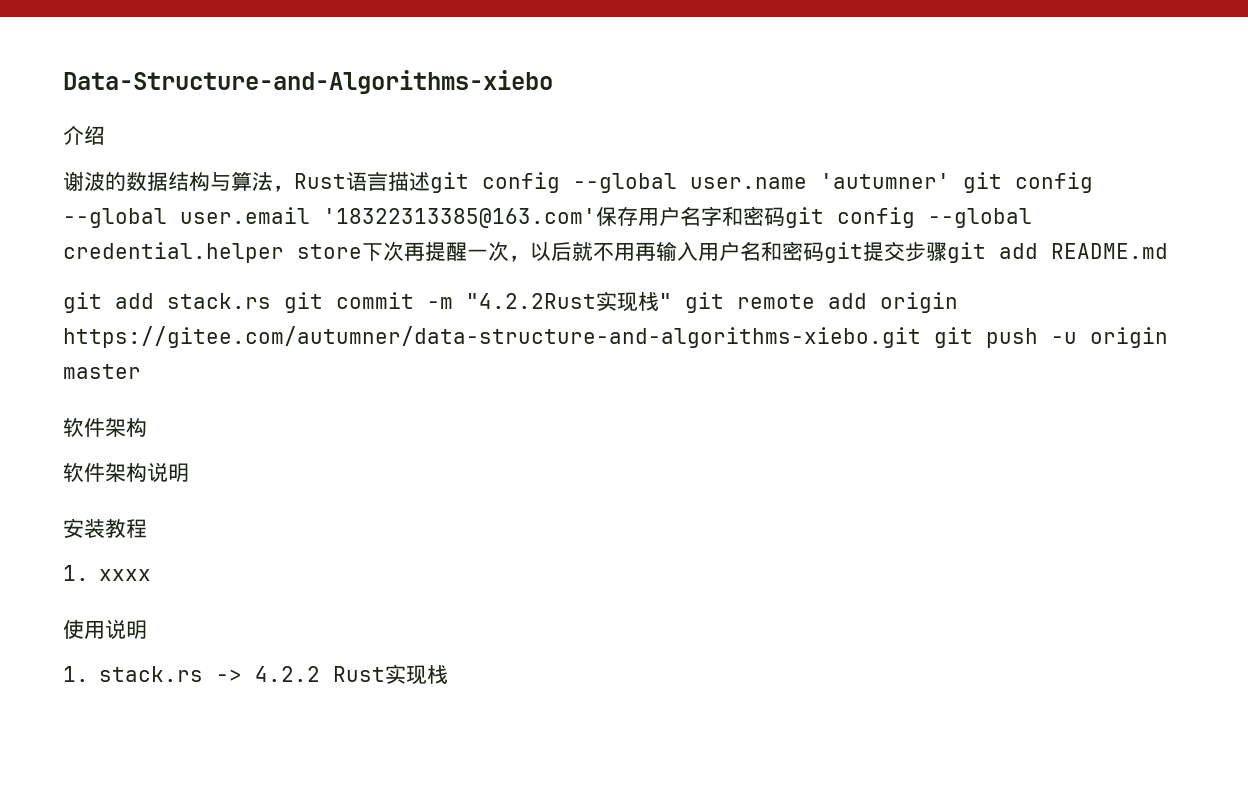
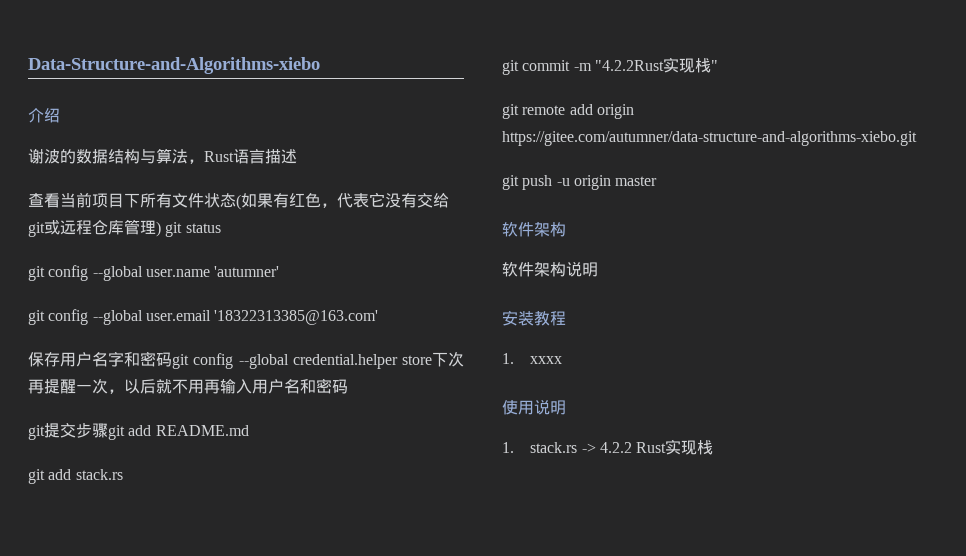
(430, 181) none -> [28,192,449,210] [28,219,221,237] // 查看当前项目下所有文件状态(如果有红色，代表它没有交给git或远程仓库管理) git status //
(950, 181) none -> (280, 271) //
(596, 218) none -> (379, 317) //
(824, 251) none -> (348, 386) //
(271, 301) none -> (123, 474) //
(672, 301) none -> (718, 65) //
(921, 337) none -> (917, 138) //

